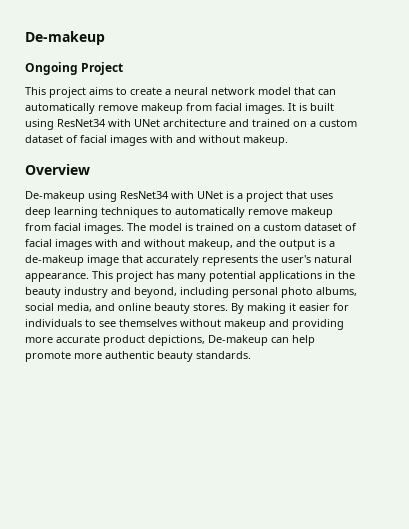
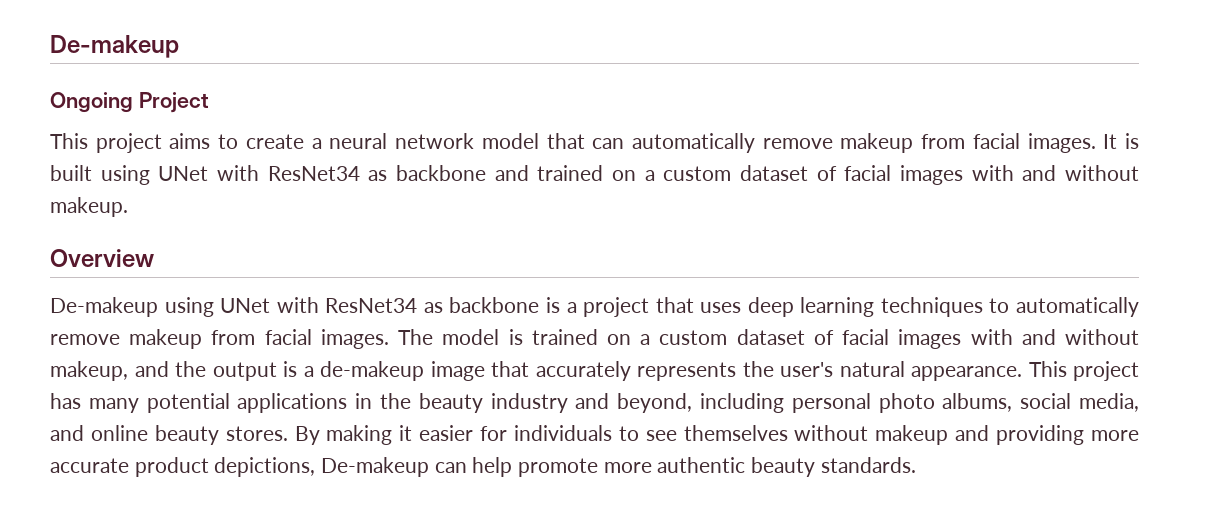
[57,119,226,127] ResNet34 with UNet architecture -> [158,165,486,181] UNet with ResNet34 as backbone
[120,191,223,199] ResNet34 with UNet -> [220,297,540,313] UNet with ResNet34 as backbone

